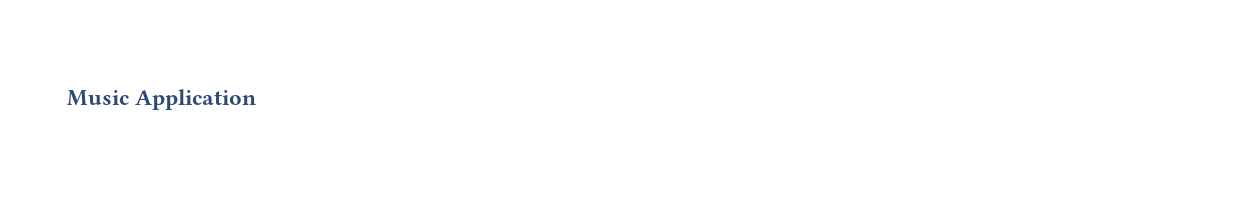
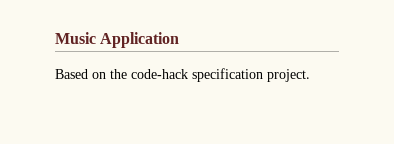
(257, 99) none -> [55,68,310,82] // Based on the code-hack specification project.

